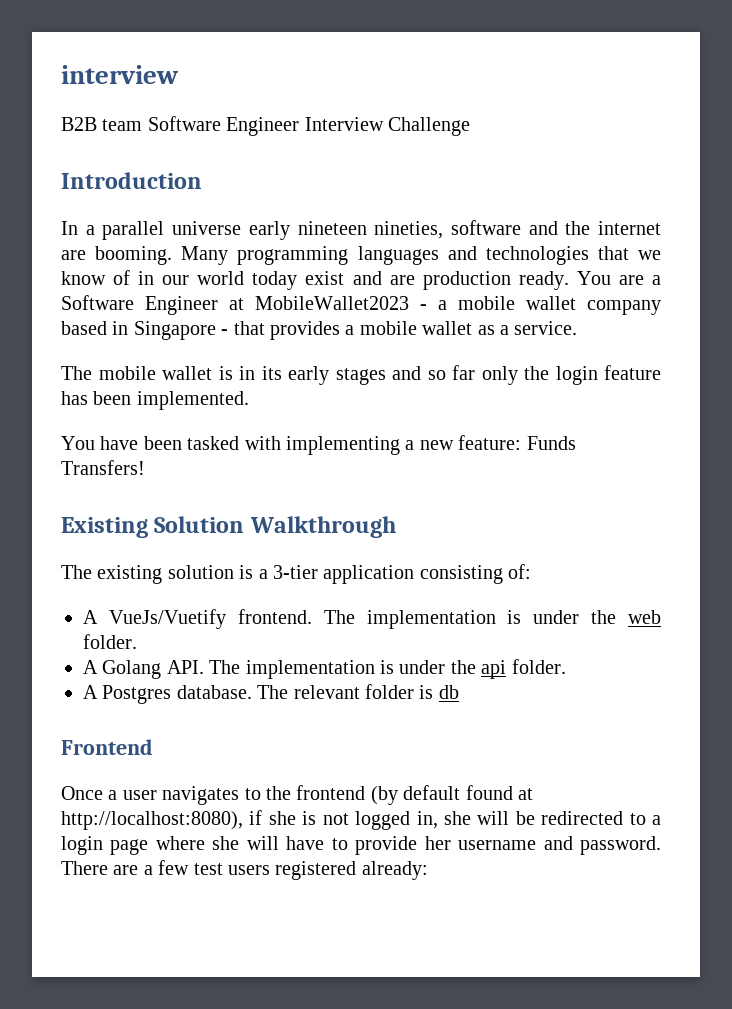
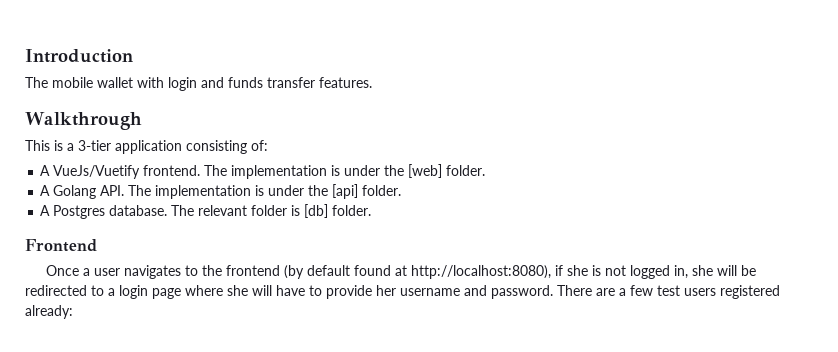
[61,65,179,84] [61,116,470,136] [61,172,202,189] [61,220,661,240] [61,246,661,265] [61,270,661,290] [61,295,661,315] [61,321,578,340] [61,365,661,385] [61,391,249,410] [61,435,576,455] [61,460,145,475] [61,516,396,538] [61,565,234,584] interview // B2B team Software Engineer Interview Challenge // Introduction // In a parallel universe early nineteen nineties, software and the internet are booming. Many programming languages and technologies that we know of in our world today exist and are production ready. You are a Software Engineer at MobileWallet2023 - a mobile wallet company based in Singapore - that provides a mobile wallet as a service. // The mobile wallet is in its early stages and so far only the login feature has been implemented. // You have been tasked with implementing a new feature: Funds Transfers! // Existing Solution Walkthrough // The existing solution -> [25,49,133,63] [25,77,372,91] [25,112,142,130] [25,140,50,151] Introduction // The mobile wallet with login and funds transfer features. // Walkthrough // This
[628,610,661,624] web -> [408,164,443,178] [web]
[481,660,507,679] api -> [332,184,359,199] [api]
[438,685,459,699] db -> [304,204,372,218] [db] folder.

